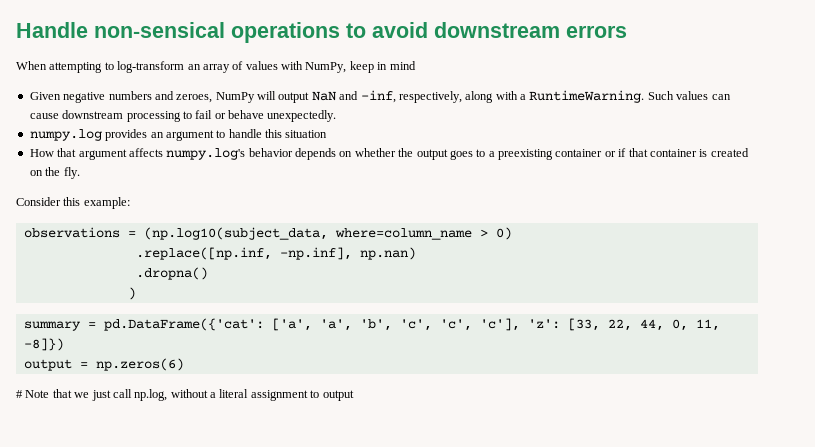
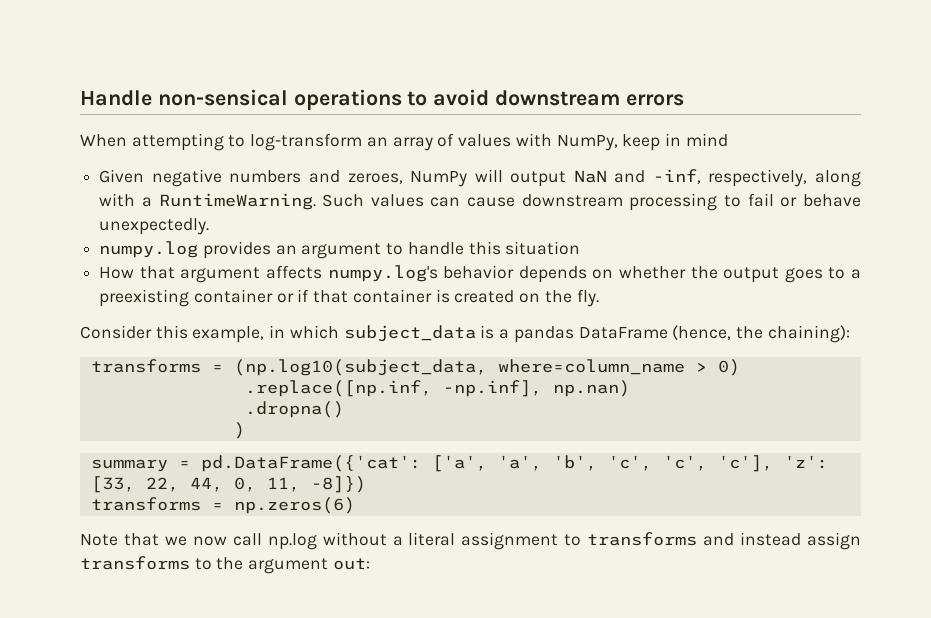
[83,197,130,209] [23,227,120,238] example: // observations -> [192,325,850,343] [90,359,201,373] example, in which subject_data is a pandas DataFrame (hence, the chaining): // transforms
[23,359,72,371] output -> [90,497,201,511] transforms
[16,390,23,398] # -> (355, 505) none
[91,389,168,401] just call np.log, -> [192,533,317,550] now call np.log
[322,390,354,401] output -> [587,532,862,550] [80,556,370,574] transforms and instead assign transforms to the argument out:

